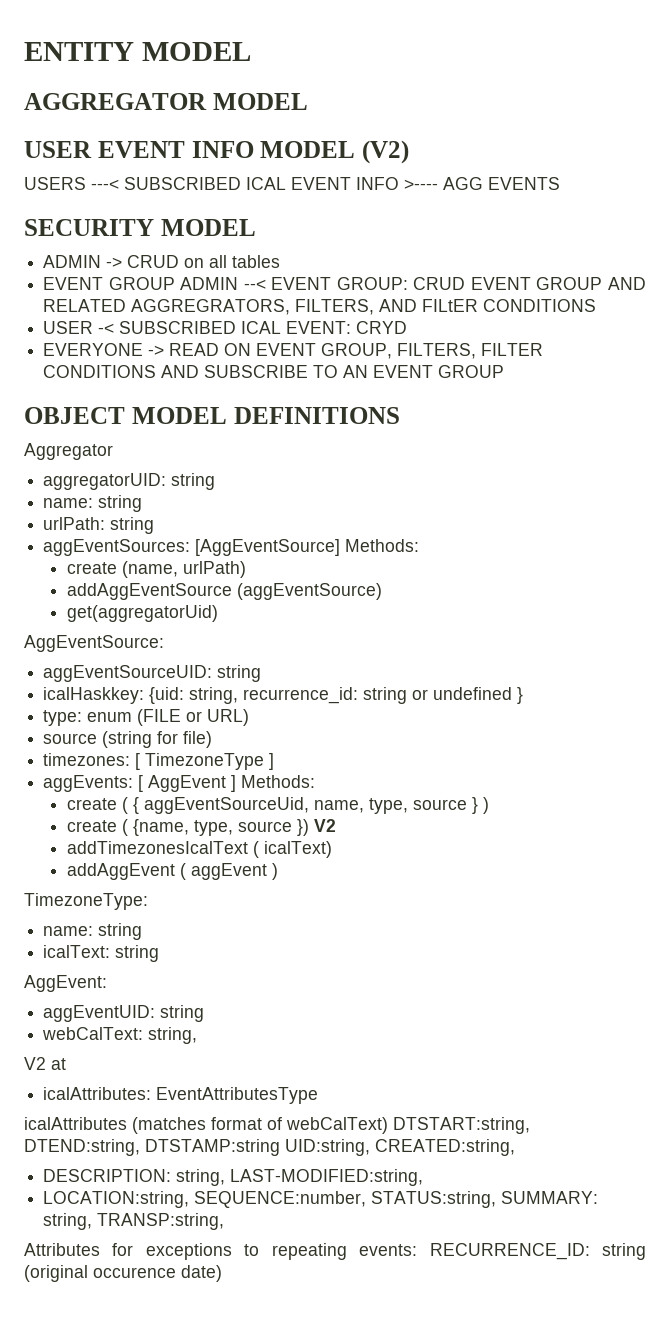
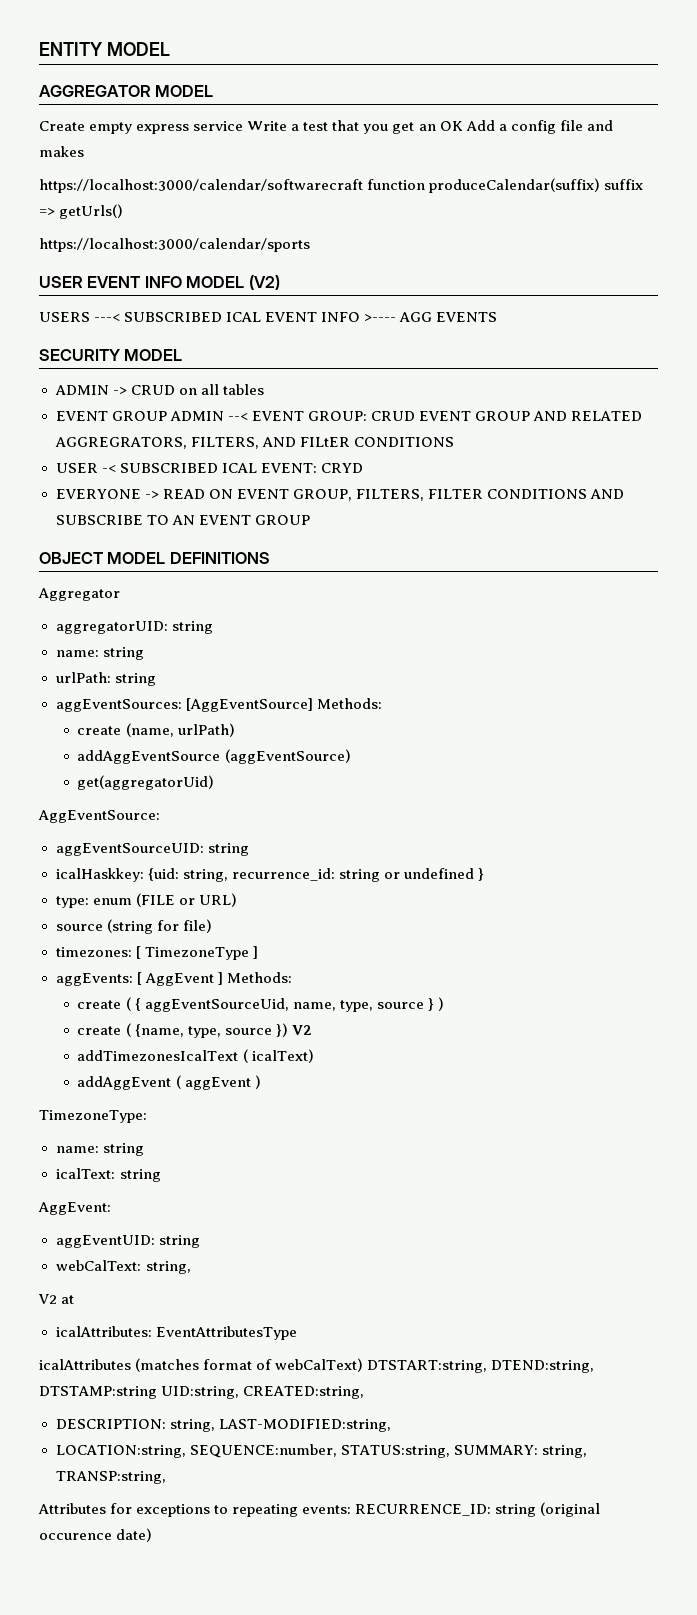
(308, 101) none -> [39,120,613,134] [39,146,84,157] [39,178,644,193] [39,204,124,219] [39,238,310,252] // Create empty express service Write a test that you get an OK Add a config file and makes // https://localhost:3000/calendar/softwarecraft function produceCalendar(suffix) suffix => getUrls() // https://localhost:3000/calendar/sports

